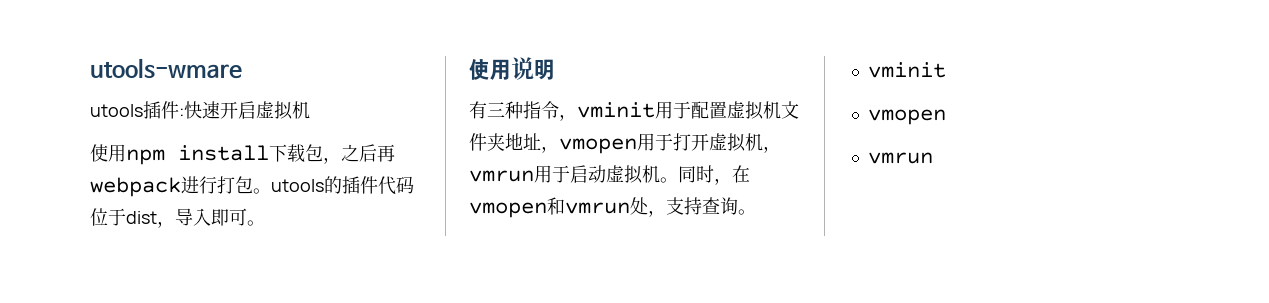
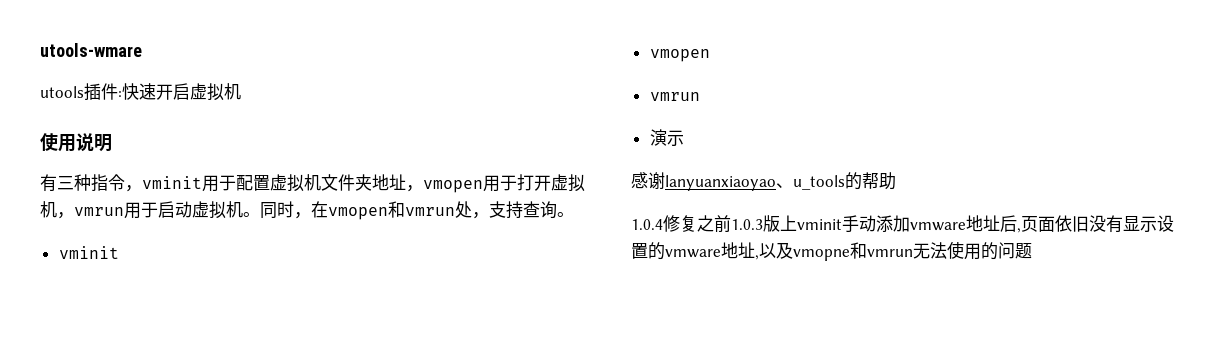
[90,144,395,165] [90,176,414,197] [90,208,265,228] // 使用npm install下载包，之后再webpack进行打包。utools的插件代码位于dist，导入即可。 -> (241, 91) none
(933, 158) none -> [649,129,684,146] [631,172,896,191] [631,215,1174,233] [631,241,1032,261] // 演示 // 感谢lanyuanxiaoyao、u_tools的帮助 // 1.0.4修复之前1.0.3版上vminit手动添加vmware地址后,页面依旧没有显示设置的vmware地址,以及vmopne和vmrun无法使用的问题

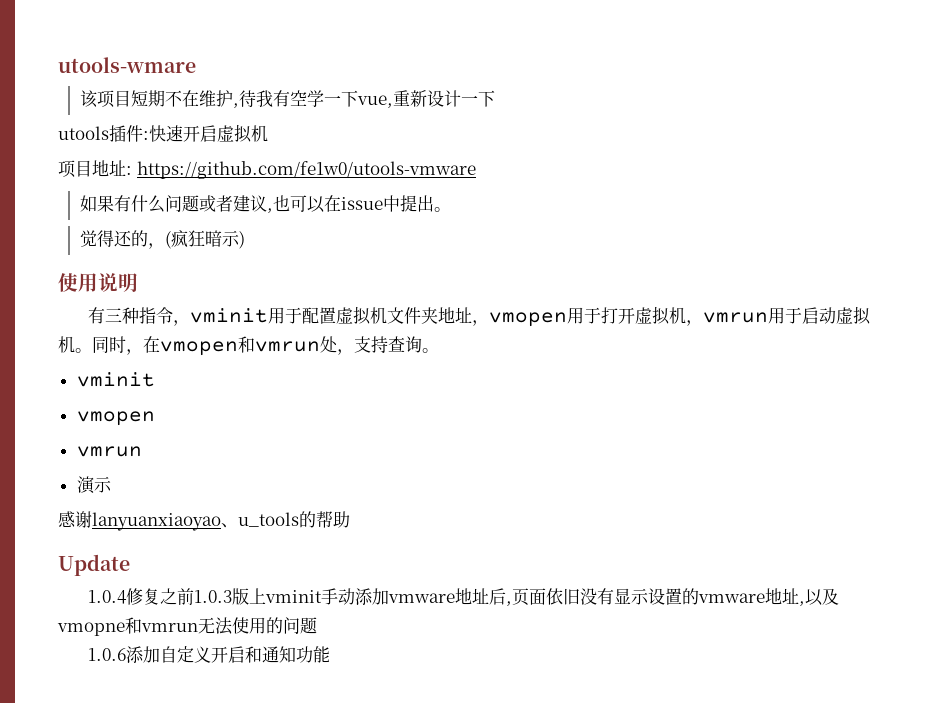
(142, 50) none -> [79,90,495,108] // 该项目短期不在维护,待我有空学一下vue,重新设计一下
(241, 91) none -> [58,160,476,179] [79,195,451,213] [79,230,245,249] // 项目地址: https://github.com/fe1w0/utools-vmware // 如果有什么问题或者建议,也可以在issue中提出。 // 觉得还的，(疯狂暗示)
(896, 181) none -> [58,554,130,576] // Update
(1032, 251) none -> [87,646,330,663] // 1.0.6添加自定义开启和通知功能

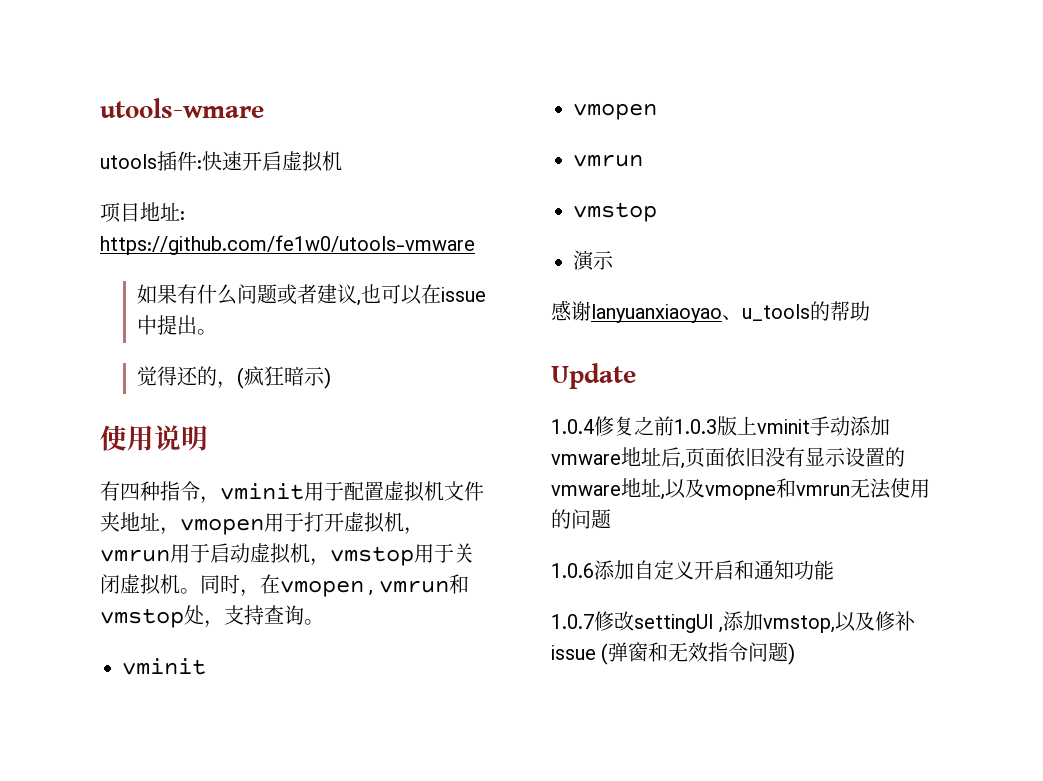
[79,90,495,108] // 该项目短期不在维护,待我有空学一下vue,重新设计一下 -> (264, 108) none
[104,308,122,322] 三 -> [120,483,140,500] 四
[75,336,320,356] 。同时，在vmopen和vmrun -> [310,543,474,566] [100,574,469,597] [100,608,184,628] ，vmstop用于关闭虚拟机。同时，在vmopen , vmrun和vmstop
(142, 451) none -> [573,202,657,222] // vmstop
(330, 654) none -> [551,611,916,633] [551,642,796,665] // 1.0.7修改settingUI ,添加vmstop,以及修补issue (弹窗和无效指令问题)

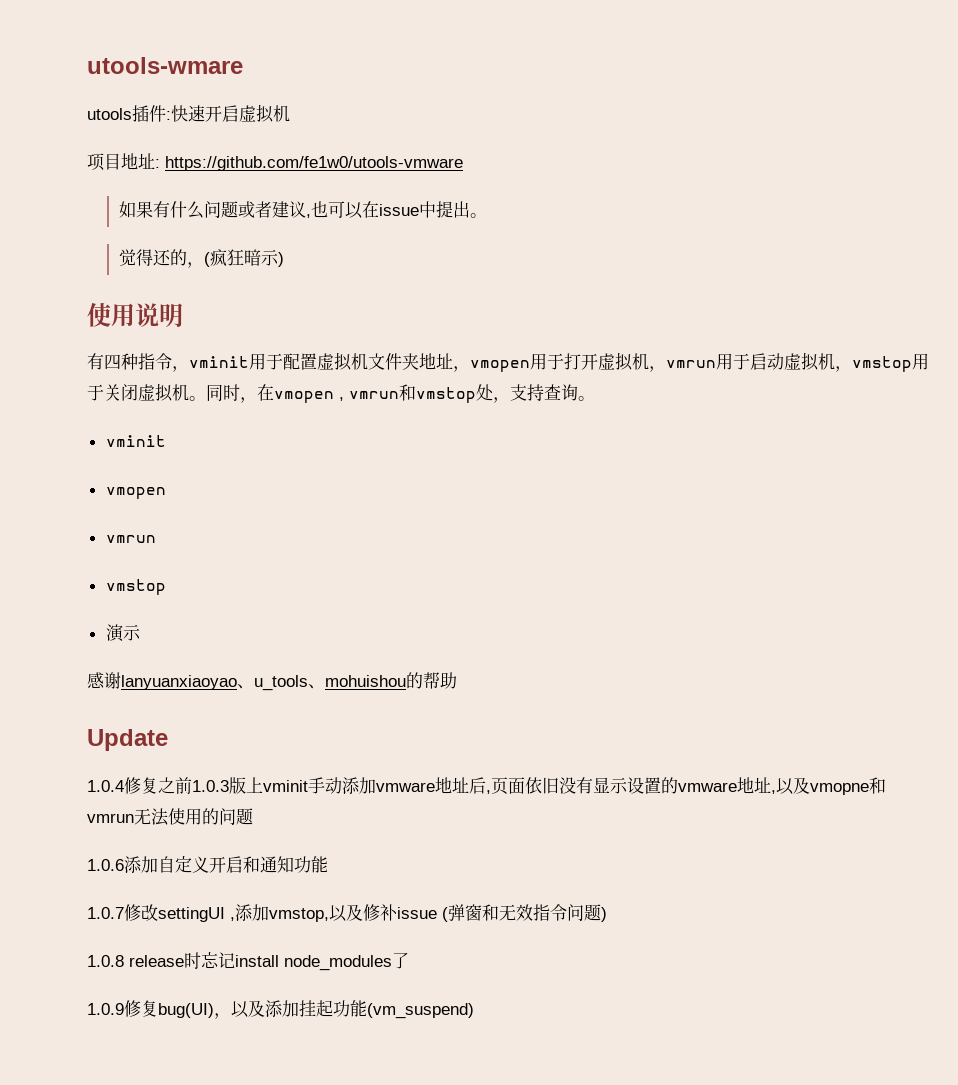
(810, 312) none -> [308,675,406,689] 、mohuishou
(796, 654) none -> [87,952,409,971] [87,1000,474,1019] // 1.0.8 release时忘记install node_modules了 // 1.0.9修复bug(UI)，以及添加挂起功能(vm_suspend)

